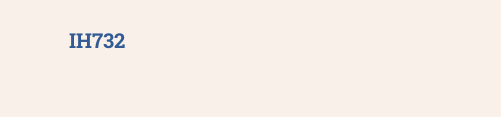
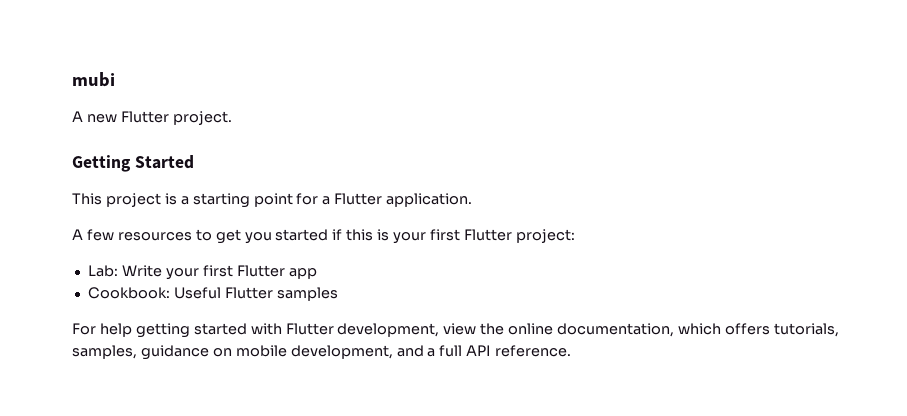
[69,33,125,49] IH732 -> [72,72,115,87] [72,111,232,125] [72,155,194,172] [72,193,473,208] [72,229,575,244] [87,265,317,280] [87,287,338,301] [72,323,839,338] [72,345,572,360] mubi // A new Flutter project. // Getting Started // This project is a starting point for a Flutter application. // A few resources to get you started if this is your first Flutter project: // Lab: Write your first Flutter app // Cookbook: Useful Flutter samples // For help getting started with Flutter development, view the online documentation, which offers tutorials, samples, guidance on mobile development, and a full API reference.

